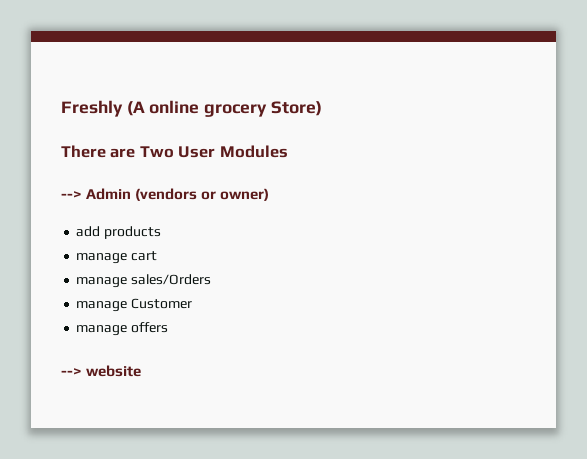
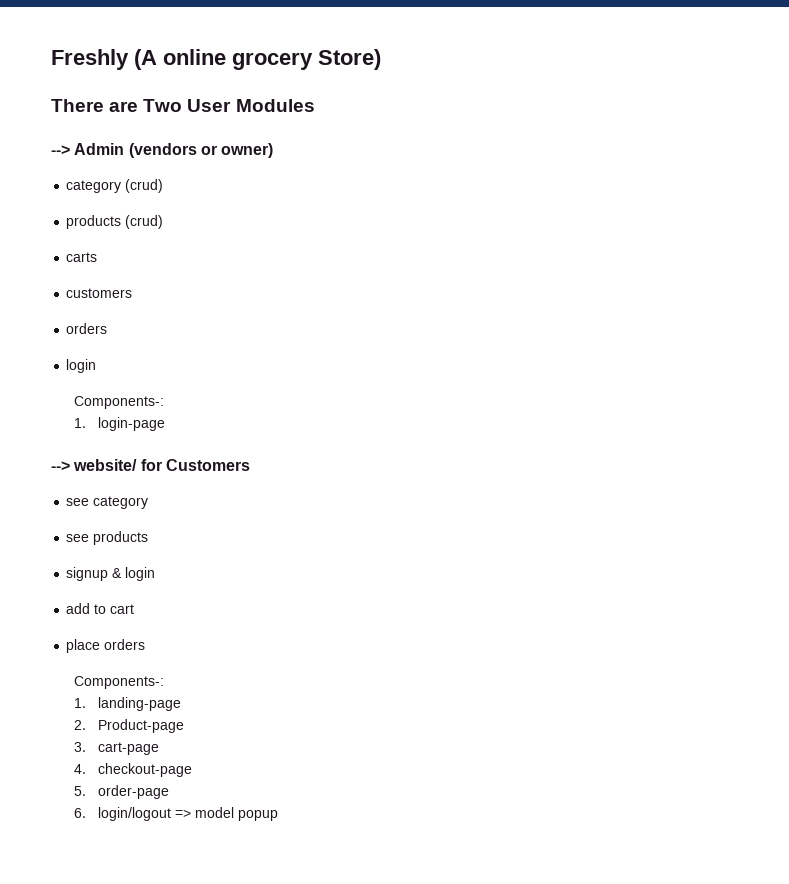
[76,226,162,239] [76,251,158,264] [76,274,212,288] [76,298,193,312] [76,322,169,336] [61,365,142,377] add products // manage cart // manage sales/Orders // manage Customer // manage offers // --> website -> [66,179,164,193] [66,215,164,229] [66,252,98,262] [66,288,133,298] [66,323,108,334] [66,359,97,373] [74,396,165,409] [74,417,165,431] [51,459,250,471] [66,496,149,509] [66,531,149,545] [66,567,156,581] [66,603,135,614] [66,639,146,653] [74,676,165,689] [74,697,181,711] [74,719,184,733] [74,742,159,755] [74,763,192,777] [74,785,169,799] [74,807,278,821] category (crud) // products (crud) // carts // customers // orders // login // Components-: // 1. login-page // --> website/ for Customers // see category // see products // signup & login // add to cart // place orders // Components-: // 1. landing-page // 2. Product-page // 3. cart-page // 4. checkout-page // 5. order-page // 6. login/logout => model popup

